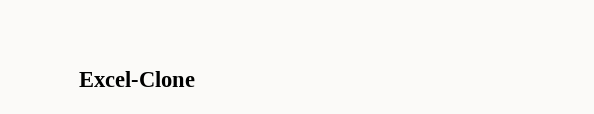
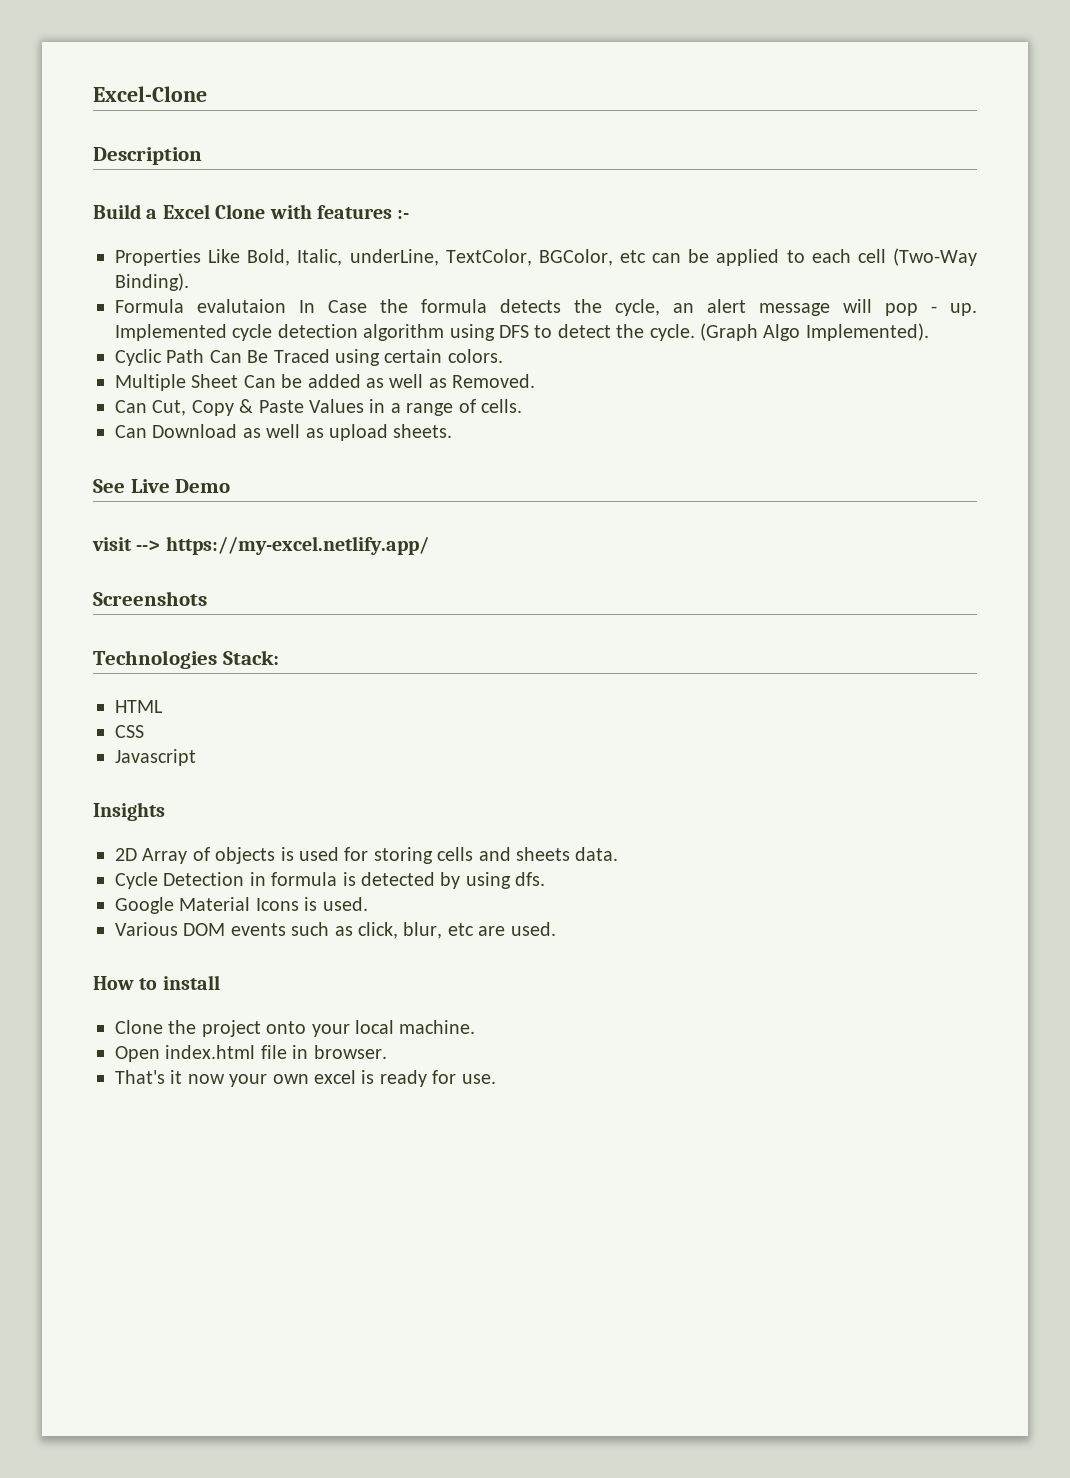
(195, 79) none -> [93,147,202,165] [93,204,410,219] [115,248,977,266] [115,273,189,291] [115,299,977,316] [115,323,929,341] [115,349,503,366] [115,374,536,391] [115,399,522,416] [115,424,453,441] [93,479,231,493] [92,536,429,555] [93,591,207,606] [93,650,279,669] [115,700,163,713] [115,725,144,738] [115,749,196,766] [93,802,165,821] [115,847,619,864] [115,872,546,889] [115,897,368,914] [115,922,556,939] [93,975,220,990] [115,1020,476,1037] [115,1045,387,1062] [115,1070,496,1087] // Description // Build a Excel Clone with features :- // Properties Like Bold, Italic, underLine, TextColor, BGColor, etc can be applied to each cell (Two-Way Binding). // Formula evalutaion In Case the formula detects the cycle, an alert message will pop - up. Implemented cycle detection algorithm using DFS to detect the cycle. (Graph Algo Implemented). // Cyclic Path Can Be Traced using certain colors. // Multiple Sheet Can be added as well as Removed. // Can Cut, Copy & Paste Values in a range of cells. // Can Download as well as upload sheets. // See Live Demo // visit --> https://my-excel.netlify.app/ // Screenshots // Technologies Stack: // HTML // CSS // Javascript // Insights // 2D Array of objects is used for storing cells and sheets data. // Cycle Detection in formula is detected by using dfs. // Google Material Icons is used. // Various DOM events such as click, blur, etc are used. // How to install // Clone the project onto your local machine. // Open index.html file in browser. // That's it now your own excel is ready for use.

